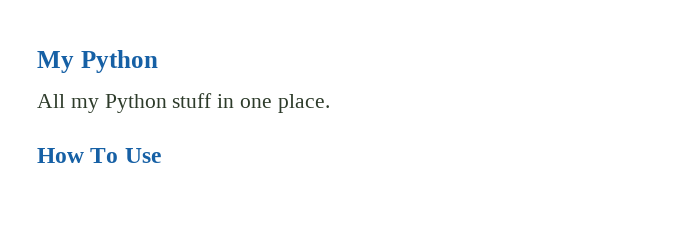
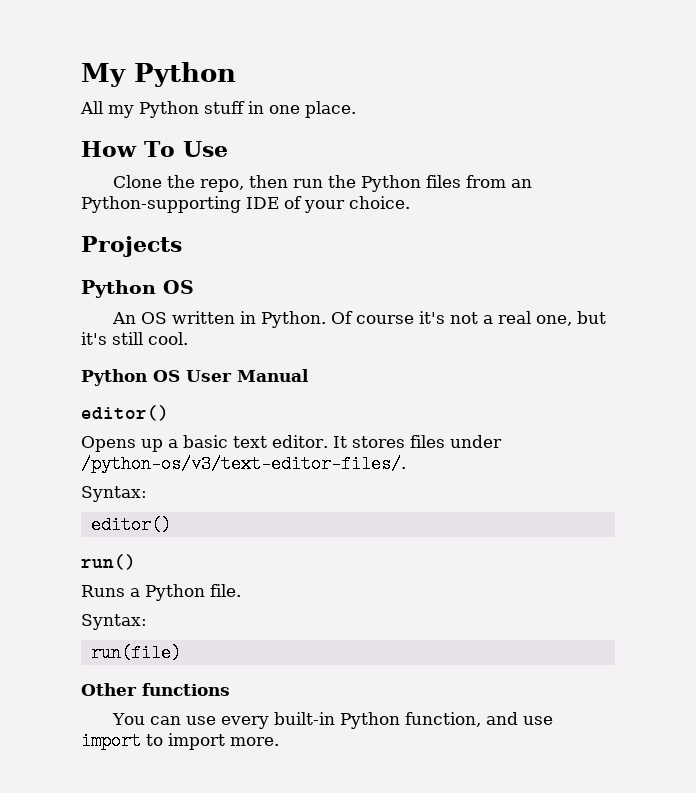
(161, 155) none -> [113,175,533,192] [81,196,410,213] [81,236,182,257] [81,280,194,298] [112,311,607,328] [81,332,188,345] [81,369,309,386] [81,405,169,421] [81,435,502,452] [81,455,406,473] [81,486,147,502] [90,516,171,534] [81,554,136,570] [81,584,241,601] [81,614,147,630] [90,644,181,662] [81,683,230,696] [112,712,554,729] [81,732,279,750] // Clone the repo, then run the Python files from an Python-supporting IDE of your choice. // Projects // Python OS // An OS written in Python. Of course it's not a real one, but it's still cool. // Python OS User Manual // editor() // Opens up a basic text editor. It stores files under /python-os/v3/text-editor-files/. // Syntax: // editor() // run() // Runs a Python file. // Syntax: // run(file) // Other functions // You can use every built-in Python function, and use import to import more.

